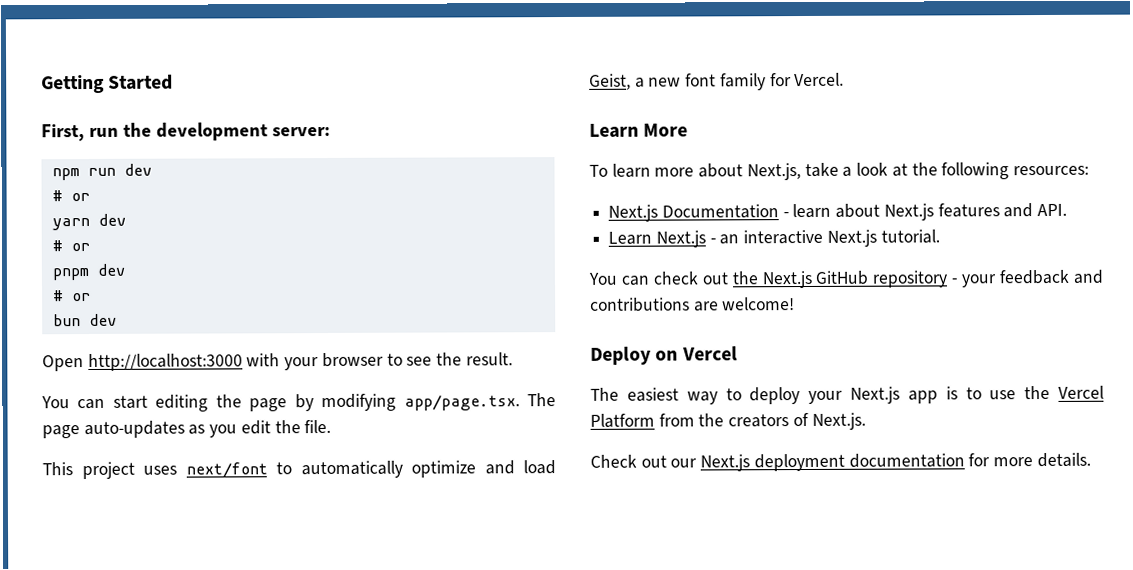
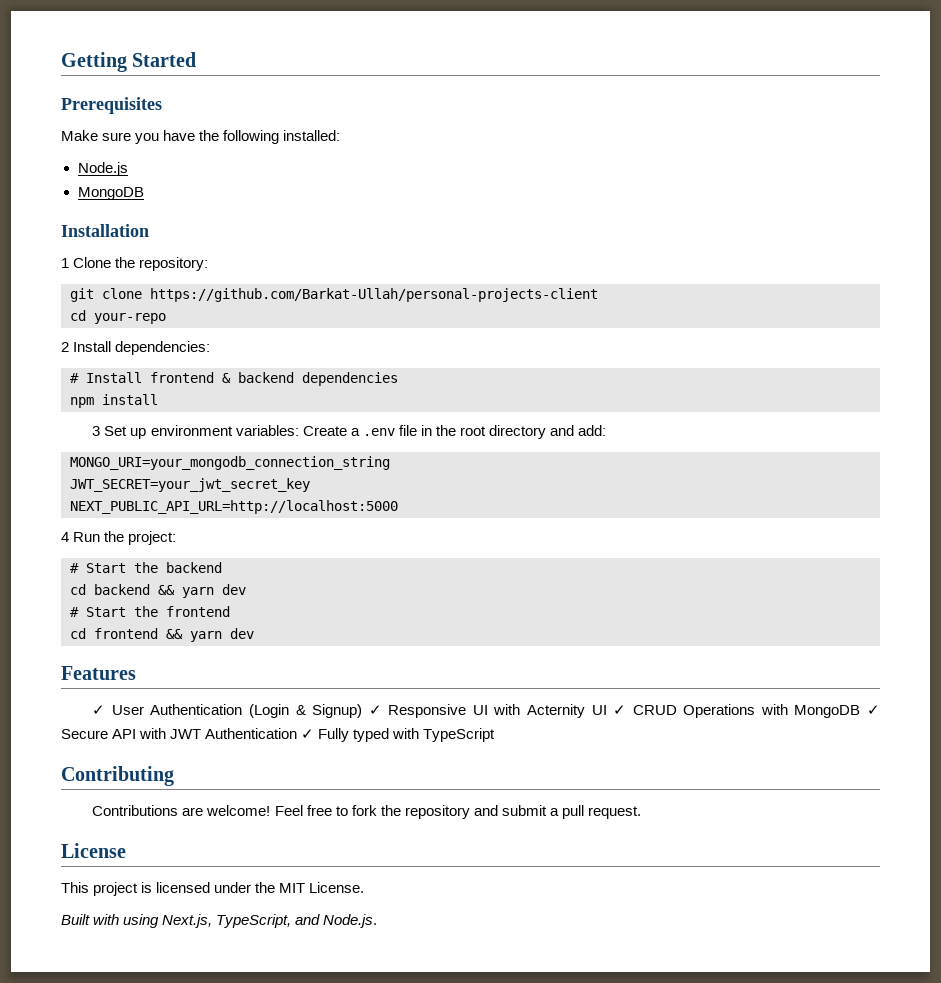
[41,122,331,142] [51,163,152,181] [51,190,90,202] [51,213,126,231] [51,240,90,252] [51,263,125,281] [52,290,91,302] [52,313,117,327] [42,352,513,372] [41,393,556,412] [42,419,332,439] [42,460,556,480] [589,72,845,91] [589,123,689,138] [589,162,1089,181] [608,203,1068,222] [608,229,940,248] [588,269,1103,289] [590,297,796,312] [590,346,738,365] [590,385,1104,405] [590,412,866,430] [590,452,1091,472] First, run the development server: // npm run dev // # or // yarn dev // # or // pnpm dev // # or // bun dev // Open http://localhost:3000 with your browser to see the result. // You can start editing the page by modifying app/page.tsx. The page auto-updates as you edit the file. // This project uses next/font to automatically optimize and load Geist, a new font family for Vercel. // Learn More // To learn more about Next.js, take a look at the following resources: // Next.js Documentation - learn about Next.js features and API. // Learn Next.js - an interactive Next.js tutorial. // You can check out the Next.js GitHub repository - your feedback and contributions are welcome! // Deploy on Vercel // The easiest way to deploy your Next.js app is to use the Vercel Platform from the creators of Next.js. // Check out our Next.js deployment documentation for more details. -> [61,97,162,114] [61,130,341,144] [77,162,128,176] [77,187,144,200] [61,224,149,237] [61,257,209,271] [70,288,598,302] [70,310,166,324] [61,341,211,355] [70,372,398,386] [70,394,158,408] [92,425,607,439] [70,456,390,470] [70,478,310,492] [70,500,398,514] [61,531,177,545] [70,562,222,573] [70,584,246,598] [70,606,230,617] [70,628,254,642] [61,666,136,680] [92,704,881,718] [61,728,496,742] [61,766,174,786] [92,805,642,819] [61,843,126,858] [61,882,365,896] [61,914,378,928] Prerequisites // Make sure you have the following installed: // Node.js // MongoDB // Installation // 1 Clone the repository: // git clone https://github.com/Barkat-Ullah/personal-projects-client // cd your-repo // 2 Install dependencies: // # Install frontend & backend dependencies // npm install // 3 Set up environment variables: Create a .env file in the root directory and add: // MONGO_URI=your_mongodb_connection_string // JWT_SECRET=your_jwt_secret_key // NEXT_PUBLIC_API_URL=http://localhost:5000 // 4 Run the project: // # Start the backend // cd backend && yarn dev // # Start the frontend // cd frontend && yarn dev // Features // ✓ User Authentication (Login & Signup) ✓ Responsive UI with Acternity UI ✓ CRUD Operations with MongoDB ✓ Secure API with JWT Authentication ✓ Fully typed with TypeScript // Contributing // Contributions are welcome! Feel free to fork the repository and submit a pull request. // License // This project is licensed under the MIT License. // Built with using Next.js, TypeScript, and Node.js.

